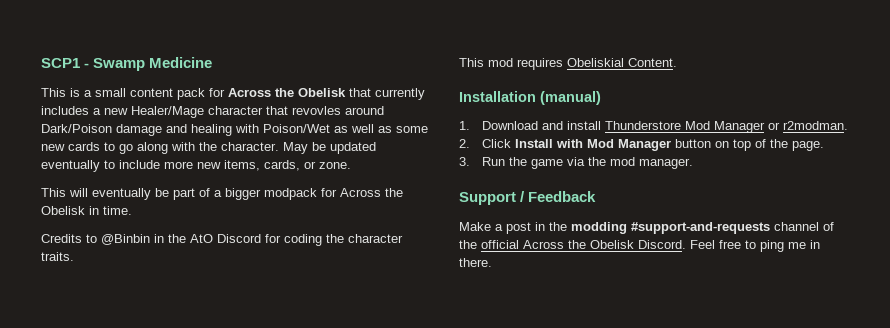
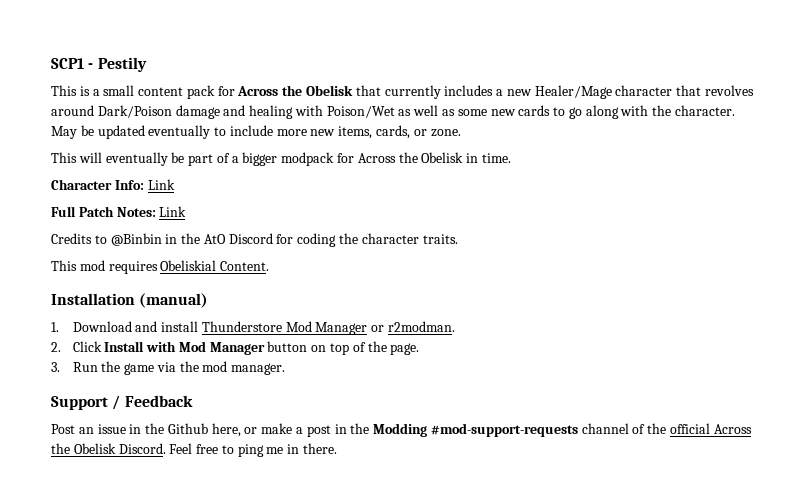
[93,57,213,71] Swamp Medicine -> [97,57,147,72] Pestily
[292,106,341,115] revovles -> [705,85,755,96] revolves
(132, 210) none -> [51,179,175,190] [51,206,187,217] // Character Info: Link // Full Patch Notes: Link
[459,222,491,231] Make -> [51,423,293,437] Post an issue in the Github here, or make
[571,222,770,234] modding #support-and-requests -> [373,423,578,437] Modding #mod-support-requests

